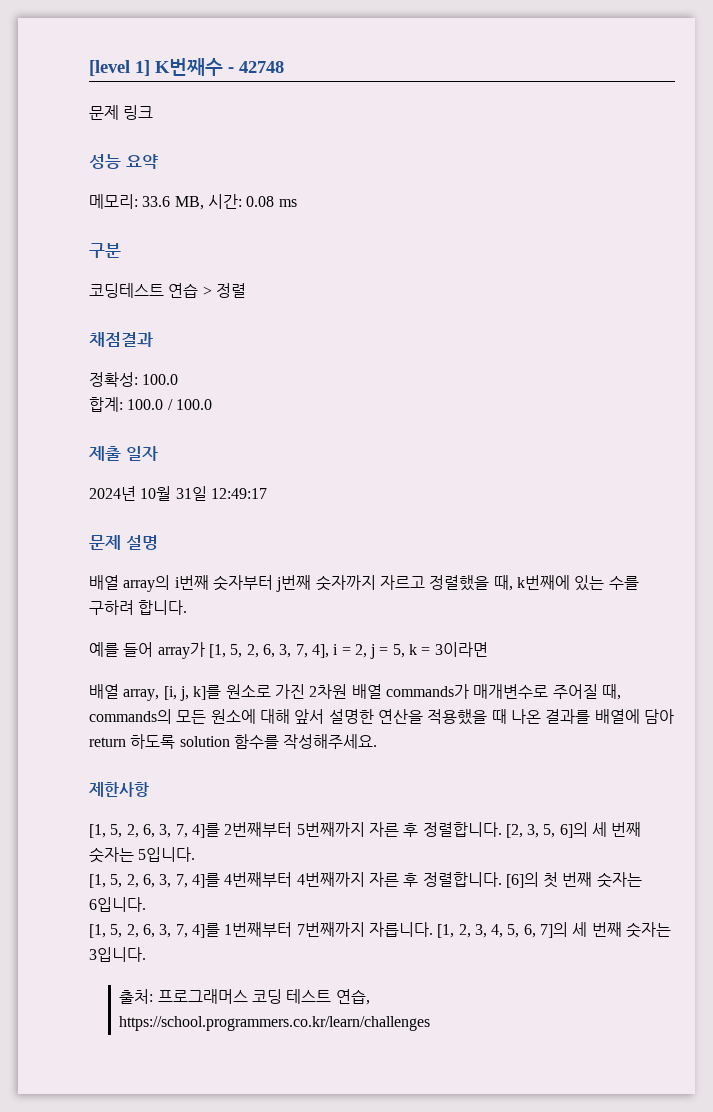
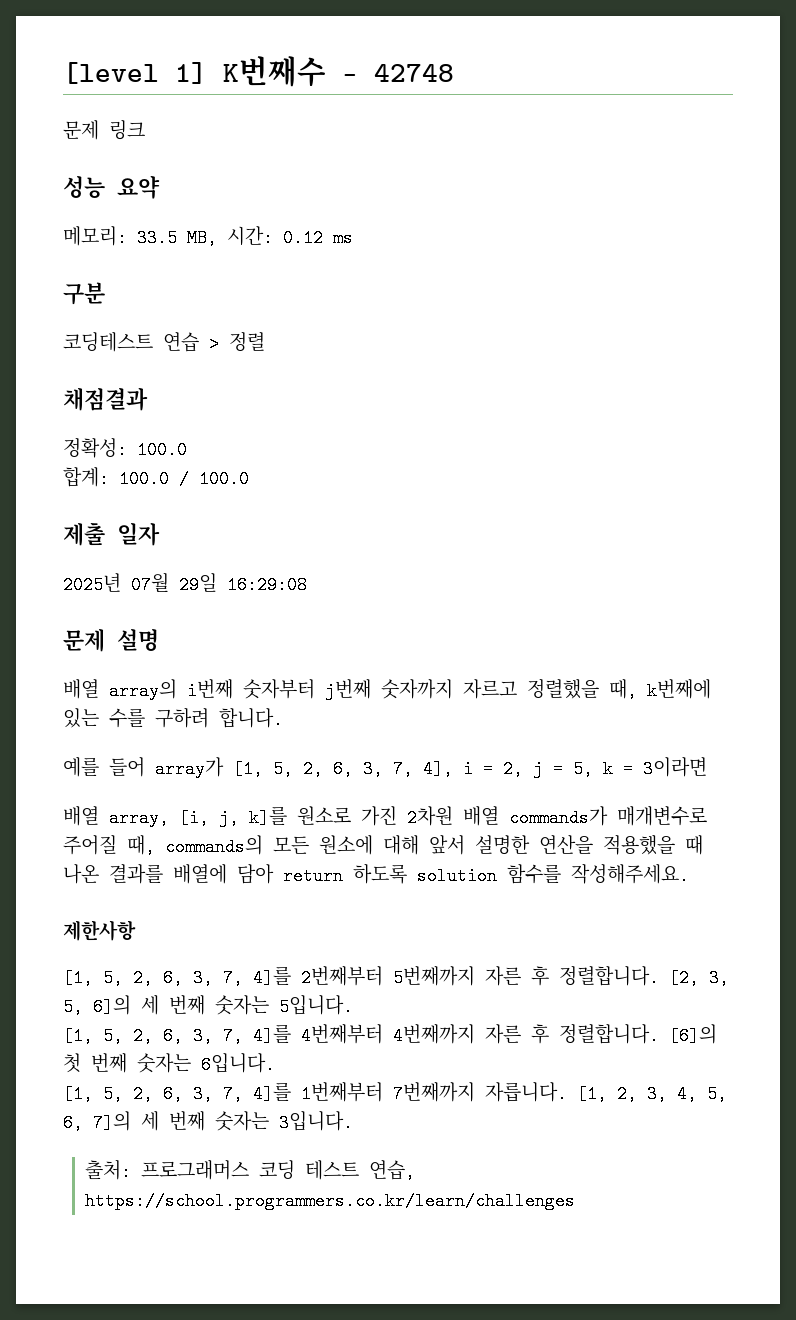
[142,196,171,207] 33.6 -> [137,229,177,247] 33.5
[246,196,275,207] 0.08 -> [283,229,323,247] 0.12
[89,486,267,501] 2024년 10월 31일 12:49:17 -> [63,572,307,594] 2025년 07월 29일 16:29:08

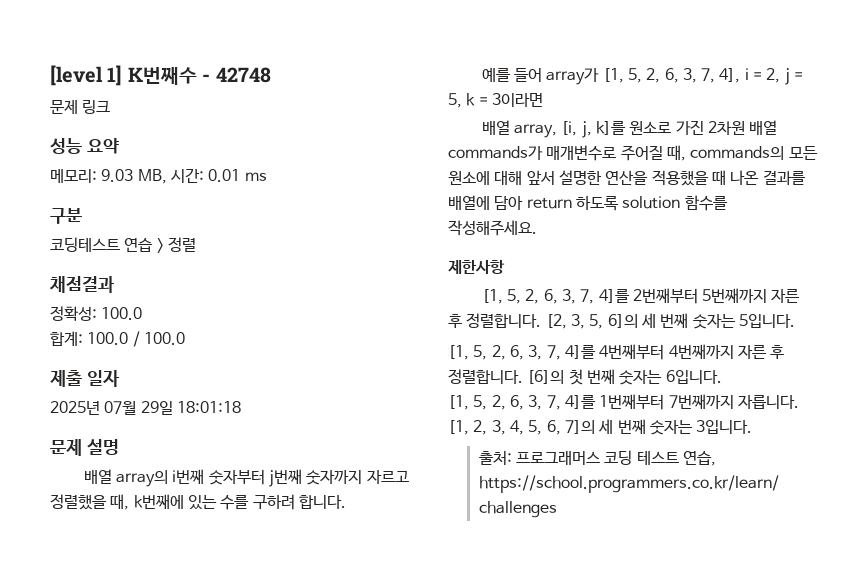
[137,229,177,247] 33.5 -> [101,169,134,182] 9.03
[283,229,323,247] 0.12 -> [208,169,241,182] 0.01
[227,576,307,594] 16:29:08 -> [176,401,241,413] 18:01:18

